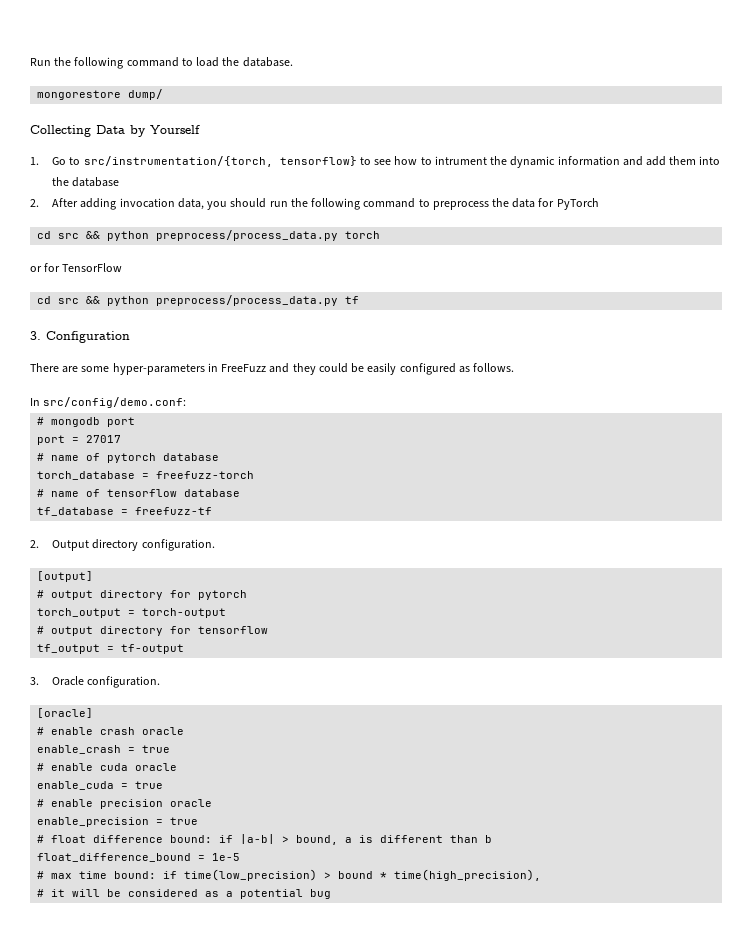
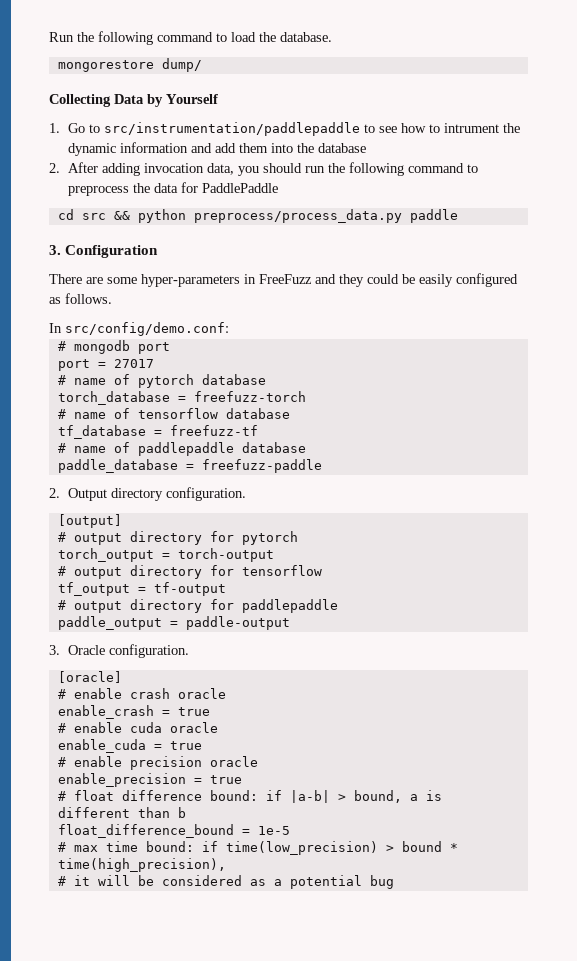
[83,156,357,167] src/instrumentation/{torch, tensorflow} -> [104,122,361,136] src/instrumentation/paddlepaddle
[556,198,599,210] [37,230,381,241] [30,263,123,272] [37,295,360,306] PyTorch // cd src && python preprocess/process_data.py torch // or for TensorFlow // cd src && python preprocess/process_data.py tf -> [202,183,279,193] [57,209,458,223] PaddlePaddle // cd src && python preprocess/process_data.py paddle
(213, 511) none -> [57,442,306,456] [57,459,322,473] // # name of paddlepaddle database // paddle_database = freefuzz-paddle
(185, 649) none -> [57,599,338,613] [57,616,290,630] // # output directory for paddlepaddle // paddle_output = paddle-output

